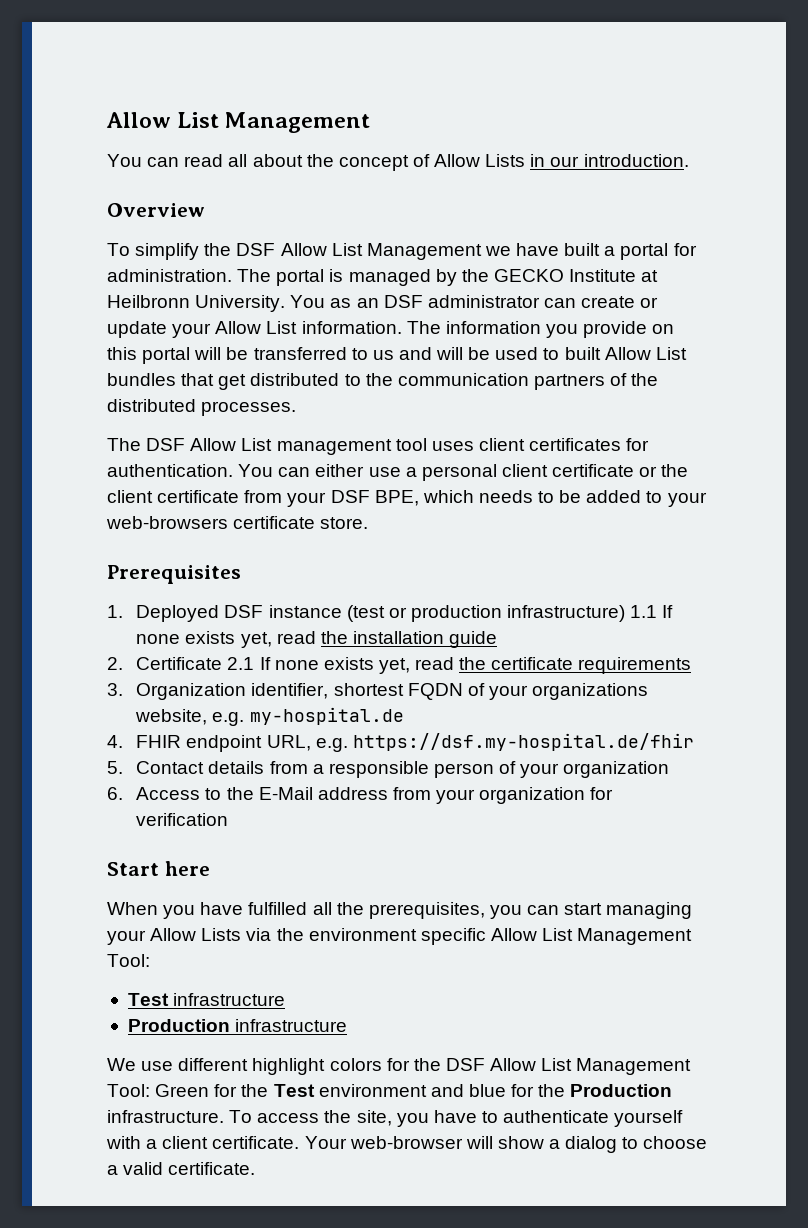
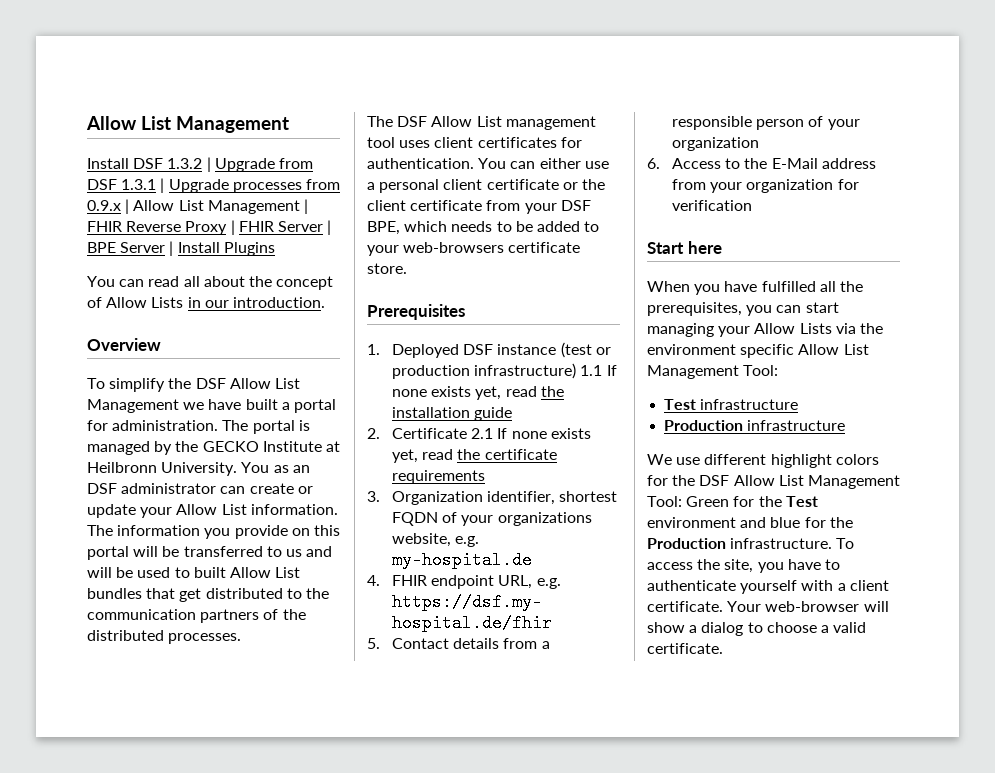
[106,112,371,133] Allow List Management -> [86,116,290,133] [87,157,313,172] [87,178,340,193] [87,199,308,214] [87,220,332,235] [87,241,275,256] Allow List Management // Install DSF 1.3.2 | Upgrade from DSF 1.3.1 | Upgrade processes from 0.9.x | Allow List Management | FHIR Reverse Proxy | FHIR Server | BPE Server | Install Plugins

